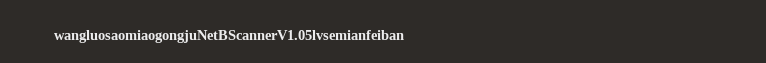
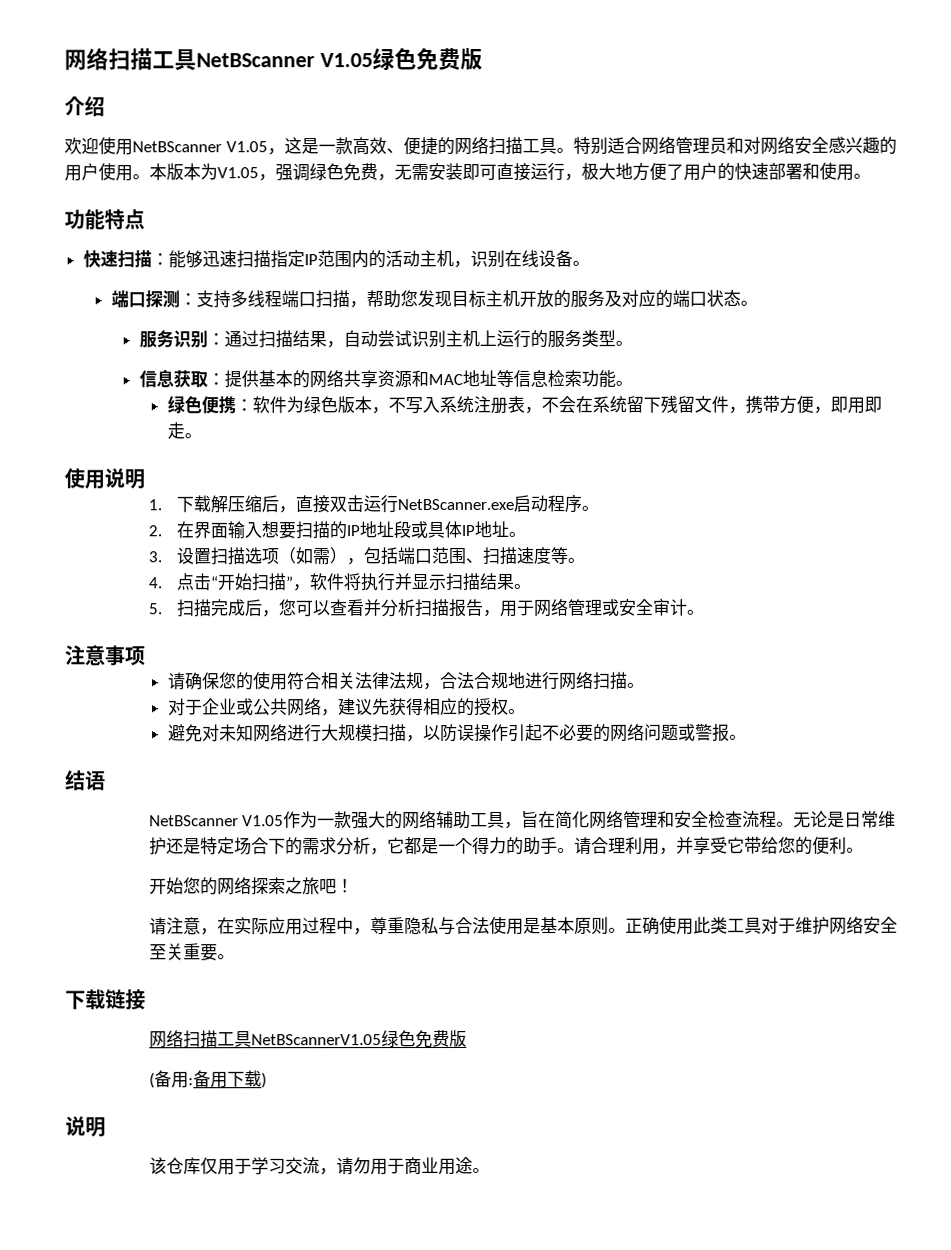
[54,30,404,43] wangluosaomiaogongjuNetBScannerV1.05lvsemianfeiban -> [64,47,483,71] [64,96,105,117] [64,136,897,156] [64,161,871,182] [64,209,145,231] [82,249,590,269] [110,289,758,309] [138,329,633,349] [138,369,633,389] [166,395,882,415] [166,422,202,440] [64,468,145,490] [147,494,599,514] [147,520,526,540] [147,546,585,566] [147,572,531,592] [147,598,704,618] [65,645,146,666] [167,671,645,691] [167,697,526,717] [167,723,747,743] [65,770,106,791] [148,810,897,830] [148,836,864,856] [148,877,354,896] [148,915,898,936] [148,943,235,962] [65,989,146,1011] [148,1030,467,1049] [148,1070,267,1089] [65,1116,106,1138] [148,1157,490,1176] 网络扫描工具NetBScanner V1.05绿色免费版 // 介绍 // 欢迎使用NetBScanner V1.05，这是一款高效、便捷的网络扫描工具。特别适合网络管理员和对网络安全感兴趣的用户使用。本版本为V1.05，强调绿色免费，无需安装即可直接运行，极大地方便了用户的快速部署和使用。 // 功能特点 // 快速扫描：能够迅速扫描指定IP范围内的活动主机，识别在线设备。 // 端口探测：支持多线程端口扫描，帮助您发现目标主机开放的服务及对应的端口状态。 // 服务识别：通过扫描结果，自动尝试识别主机上运行的服务类型。 // 信息获取：提供基本的网络共享资源和MAC地址等信息检索功能。 // 绿色便携：软件为绿色版本，不写入系统注册表，不会在系统留下残留文件，携带方便，即用即走。 // 使用说明 // 1.下载解压缩后，直接双击运行NetBScanner.exe启动程序。 // 2.在界面输入想要扫描的IP地址段或具体IP地址。 // 3.设置扫描选项（如需），包括端口范围、扫描速度等。 // 4.点击“开始扫描”，软件将执行并显示扫描结果。 // 5.扫描完成后，您可以查看并分析扫描报告，用于网络管理或安全审计。 // 注意事项 // 请确保您的使用符合相关法律法规，合法合规地进行网络扫描。 // 对于企业或公共网络，建议先获得相应的授权。 // 避免对未知网络进行大规模扫描，以防误操作引起不必要的网络问题或警报。 // 结语 // NetBScanner V1.05作为一款强大的网络辅助工具，旨在简化网络管理和安全检查流程。无论是日常维护还是特定场合下的需求分析，它都是一个得力的助手。请合理利用，并享受它带给您的便利。 // 开始您的网络探索之旅吧！ // 请注意，在实际应用过程中，尊重隐私与合法使用是基本原则。正确使用此类工具对于维护网络安全至关重要。 // 下载链接 // 网络扫描工具NetBScannerV1.05绿色免费版 // (备用:备用下载) // 说明 // 该仓库仅用于学习交流，请勿用于商业用途。

